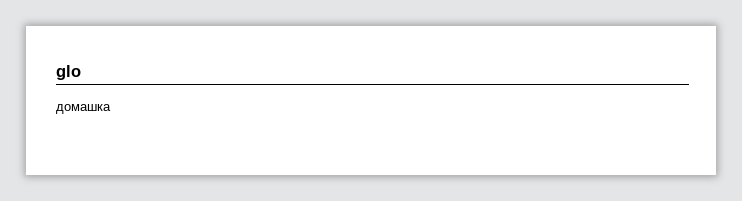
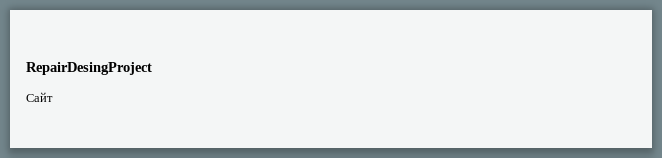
[56,65,81,80] [56,104,111,114] glo // домашка -> [26,62,152,75] [26,92,53,102] RepairDesingProject // Сайт

